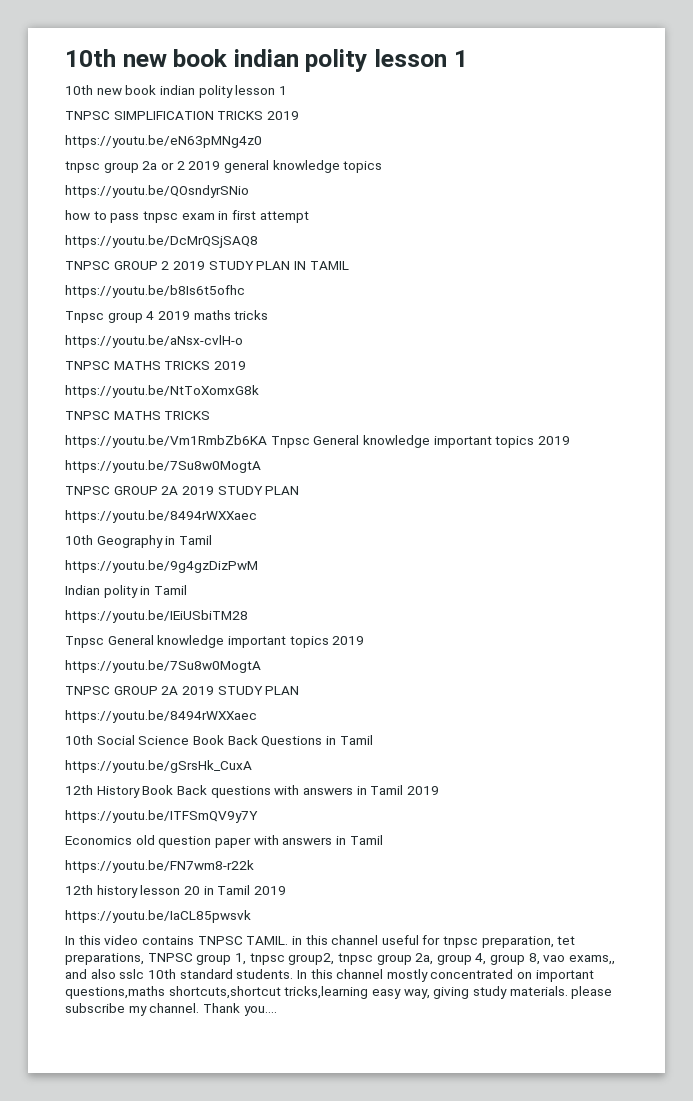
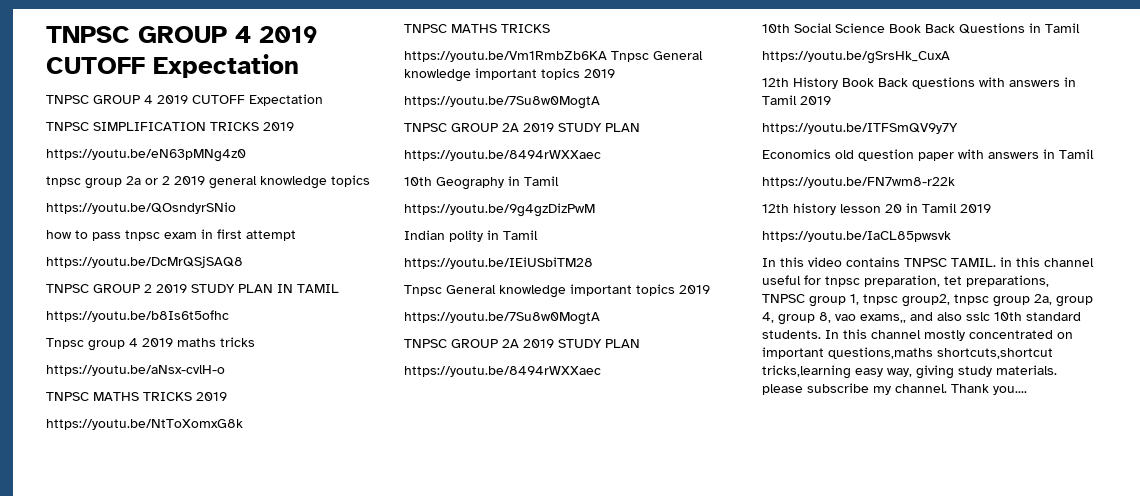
[65,49,468,72] [65,85,287,98] 10th new book indian polity lesson 1 // 10th new book indian polity lesson 1 -> [46,26,318,43] [46,54,299,78] [46,94,323,106] TNPSC GROUP 4 2019 CUTOFF Expectation // TNPSC GROUP 4 2019 CUTOFF Expectation

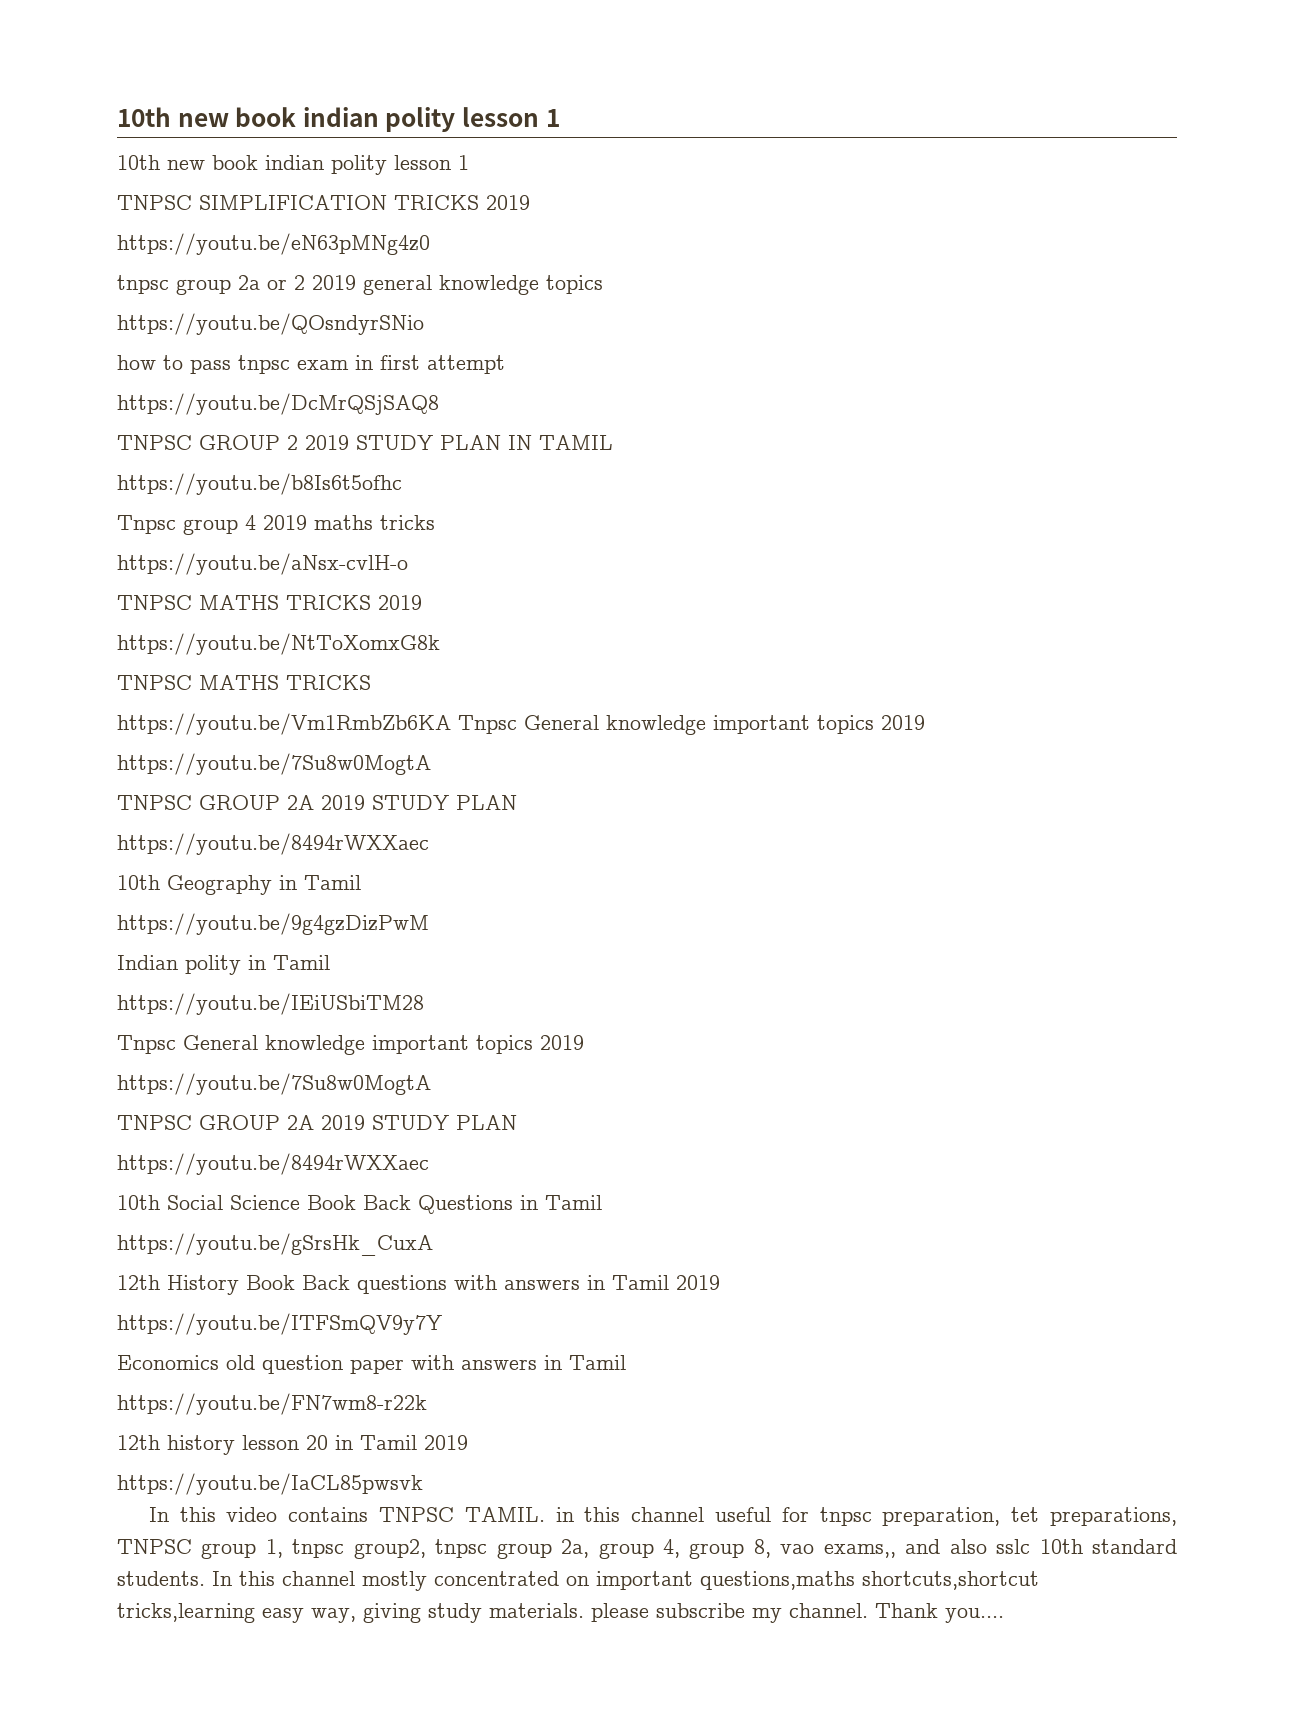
[46,26,318,43] [46,54,299,78] [46,94,323,106] TNPSC GROUP 4 2019 CUTOFF Expectation // TNPSC GROUP 4 2019 CUTOFF Expectation -> [117,107,560,132] [117,155,469,175] 10th new book indian polity lesson 1 // 10th new book indian polity lesson 1

